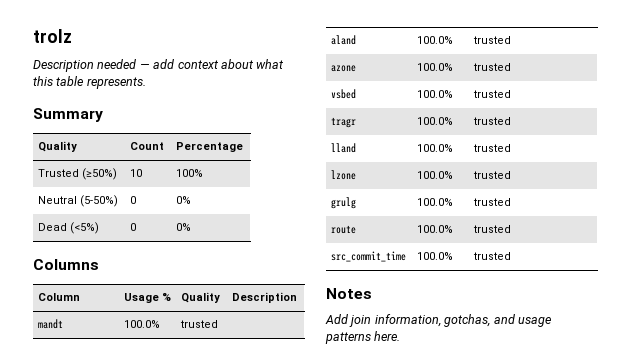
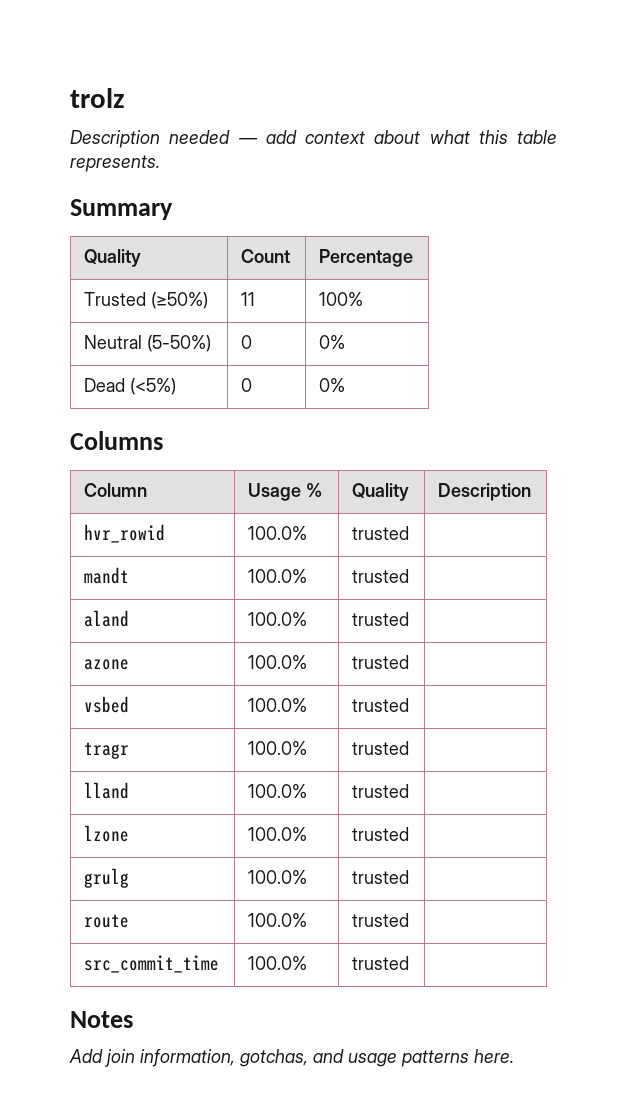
[130,169,143,177] 10 -> [241,292,256,306] 11
(298, 297) none -> [84,524,166,543] [248,526,308,540] [352,526,410,540] // hvr_rowid | 100.0% | trusted |

